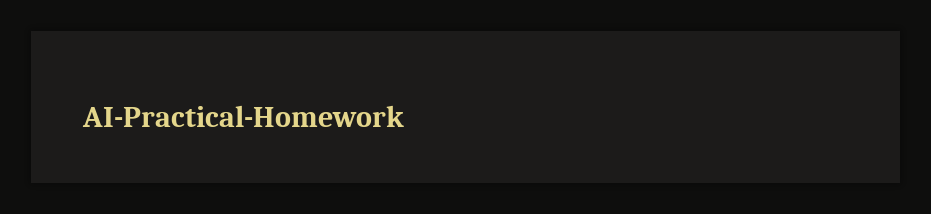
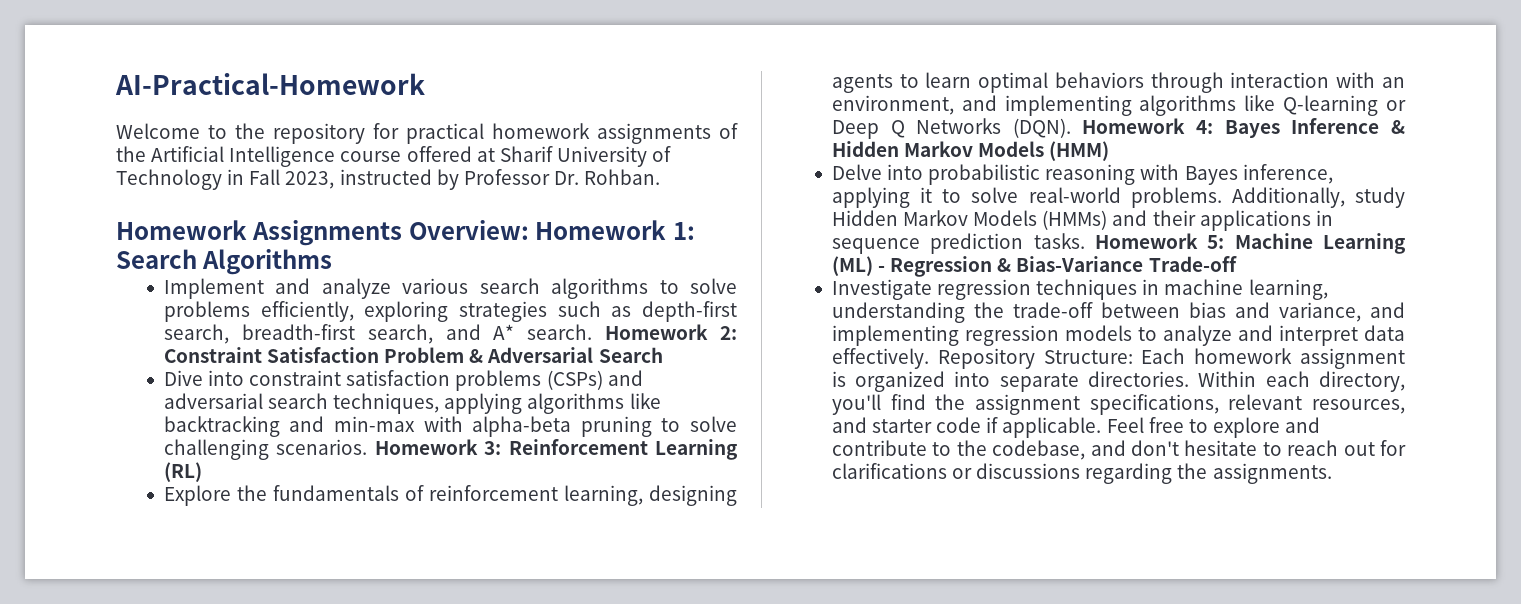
(404, 116) none -> [116,123,738,144] [116,146,672,167] [116,169,661,190] [116,220,695,246] [116,249,333,275] [163,278,737,299] [163,301,737,322] [163,324,738,344] [163,347,663,363] [163,370,643,391] [163,393,661,414] [163,416,737,437] [163,439,738,460] [163,462,202,482] [163,485,738,506] [831,72,1406,93] [831,95,1406,116] [831,118,1406,139] [831,141,1110,161] [831,164,1333,185] [831,187,1405,208] [831,210,1333,231] [831,233,1406,254] [831,256,1237,277] [831,279,1328,300] [831,302,1405,323] [831,325,1405,346] [831,348,1405,369] [831,371,1406,392] [831,394,1405,415] [831,417,1321,438] [831,440,1406,460] [831,463,1332,484] // Welcome to the repository for practical homework assignments of the Artificial Intelligence course offered at Sharif University of Technology in Fall 2023, instructed by Professor Dr. Rohban. // Homework Assignments Overview: Homework 1: Search Algorithms // Implement and analyze various search algorithms to solve problems efficiently, exploring strategies such as depth-first search, breadth-first search, and A* search. Homework 2: Constraint Satisfaction Problem & Adversarial Search // Dive into constraint satisfaction problems (CSPs) and adversarial search techniques, applying algorithms like backtracking and min-max with alpha-beta pruning to solve challenging scenarios. Homework 3: Reinforcement Learning (RL) // Explore the fundamentals of reinforcement learning, designing agents to learn optimal behaviors through interaction with an environment, and implementing algorithms like Q-learning or Deep Q Networks (DQN). Homework 4: Bayes Inference & Hidden Markov Models (HMM) // Delve into probabilistic reasoning with Bayes inference, applying it to solve real-world problems. Additionally, study Hidden Markov Models (HMMs) and their applications in sequence prediction tasks. Homework 5: Machine Learning (ML) - Regression & Bias-Variance Trade-off // Investigate regression techniques in machine learning, understanding the trade-off between bias and variance, and implementing regression models to analyze and interpret data effectively. Repository Structure: Each homework assignment is organized into separate directories. Within each directory, you'll find the assignment specifications, relevant resources, and starter code if applicable. Feel free to explore and contribute to the codebase, and don't hesitate to reach out for clarifications or discussions regarding the assignments.

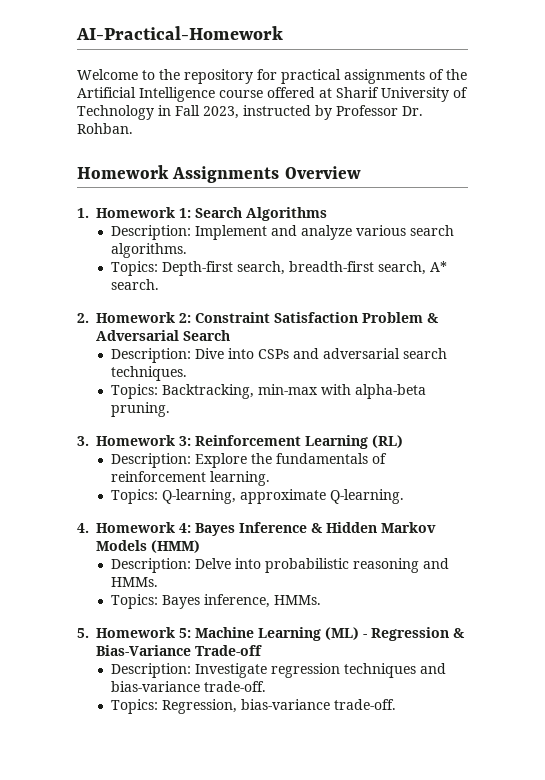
[492,123,590,139] homework -> (341, 76) none
[408,220,529,240] Overview: -> [284,166,361,179] [77,208,89,218] Overview // 1.
(333, 262) none -> [110,225,191,240] Description:
[551,278,737,299] [163,301,737,322] algorithms to solve problems efficiently, exploring strategies such as depth-first -> [110,243,187,258] [110,261,233,276] algorithms. // Topics: Depth-first
[445,324,481,340] and -> (426, 268) none
(593, 332) none -> [77,313,89,323] // 2.
(663, 355) none -> [110,348,191,363] Description:
[249,370,643,391] [163,393,661,414] [163,416,737,437] [163,439,368,460] constraint satisfaction problems (CSPs) and adversarial search techniques, applying algorithms like backtracking and min-max with alpha-beta pruning to solve challenging scenarios. -> [257,348,447,359] [110,366,187,381] [110,384,426,399] [110,402,170,417] [77,436,89,446] CSPs and adversarial search techniques. // Topics: Backtracking, min-max with alpha-beta pruning. // 3.
(202, 472) none -> [110,453,191,468] Description:
[563,485,738,506] [831,72,1406,93] [831,95,1406,116] [831,118,1071,139] learning, designing agents to learn optimal behaviors through interaction with an environment, and implementing algorithms like Q-learning or Deep Q Networks (DQN). -> [209,471,270,486] [110,489,404,504] [77,523,89,533] learning. // Topics: Q-learning, approximate Q-learning. // 4.
(1110, 151) none -> [110,558,191,573] Description:
[1140,164,1333,185] [831,187,1405,208] [831,210,1333,231] [831,233,1085,254] with Bayes inference, applying it to solve real-world problems. Additionally, study Hidden Markov Models (HMMs) and their applications in sequence prediction tasks. -> [422,558,449,569] [110,577,158,587] [110,594,321,609] [77,628,89,638] and HMMs. // Topics: Bayes inference, HMMs. // 5.
(1237, 264) none -> [110,663,191,678] Description:
[1142,279,1328,300] [831,302,1405,323] [831,325,1405,346] [831,348,1405,369] [831,371,1406,392] [831,394,1405,415] [831,417,1321,438] [831,440,1406,460] [831,463,1332,484] in machine learning, understanding the trade-off between bias and variance, and implementing regression models to analyze and interpret data effectively. Repository Structure: Each homework assignment is organized into separate directories. Within each directory, you'll find the assignment specifications, relevant resources, and starter code if applicable. Feel free to explore and contribute to the codebase, and don't hesitate to reach out for clarifications or discussions regarding the assignments. -> [419,663,446,674] [110,681,266,692] [110,699,396,714] and bias-variance trade-off. // Topics: Regression, bias-variance trade-off.

